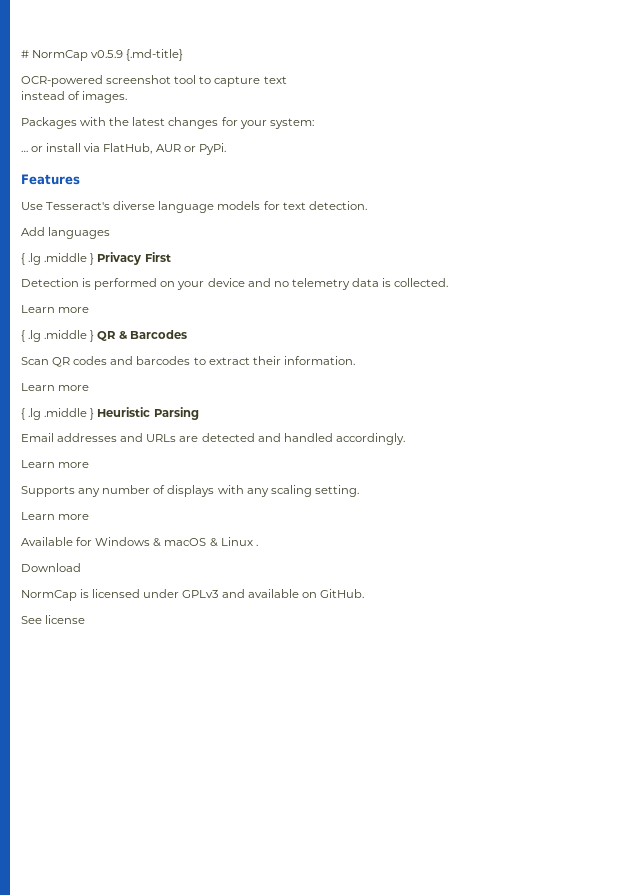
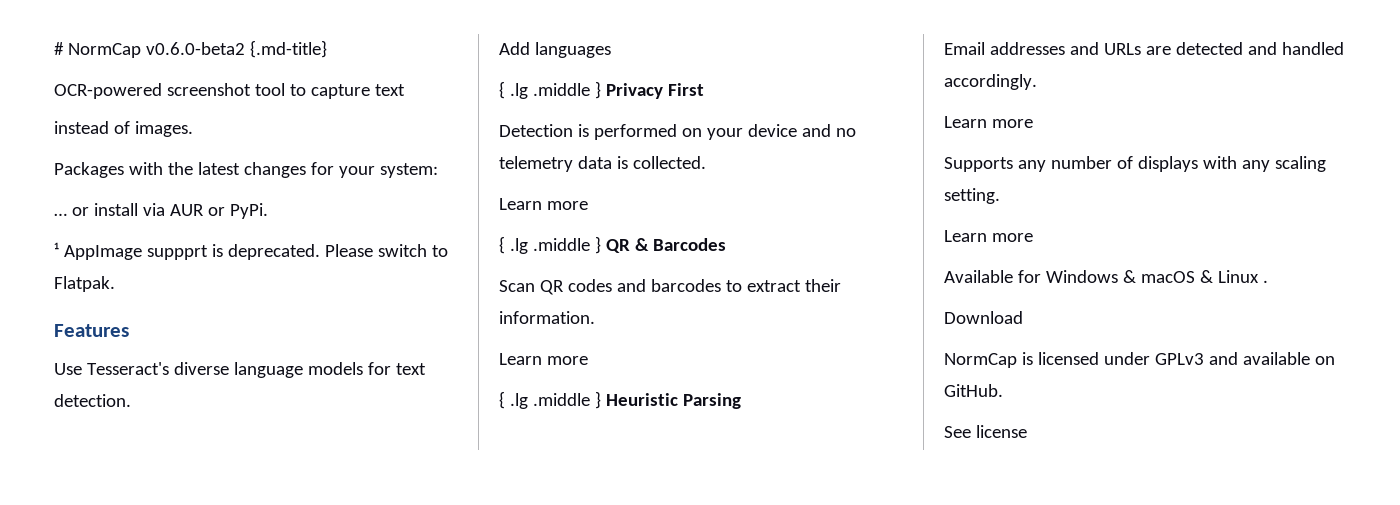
[91,50,124,58] v0.5.9 -> [145,42,245,55] v0.6.0-beta2
[103,143,153,154] FlatHub, -> (165, 209) none
(226, 149) none -> [54,242,448,260] [54,276,115,292] // ¹ AppImage suppprt is deprecated. Please switch to Flatpak.

